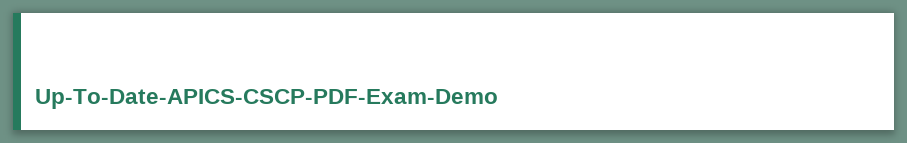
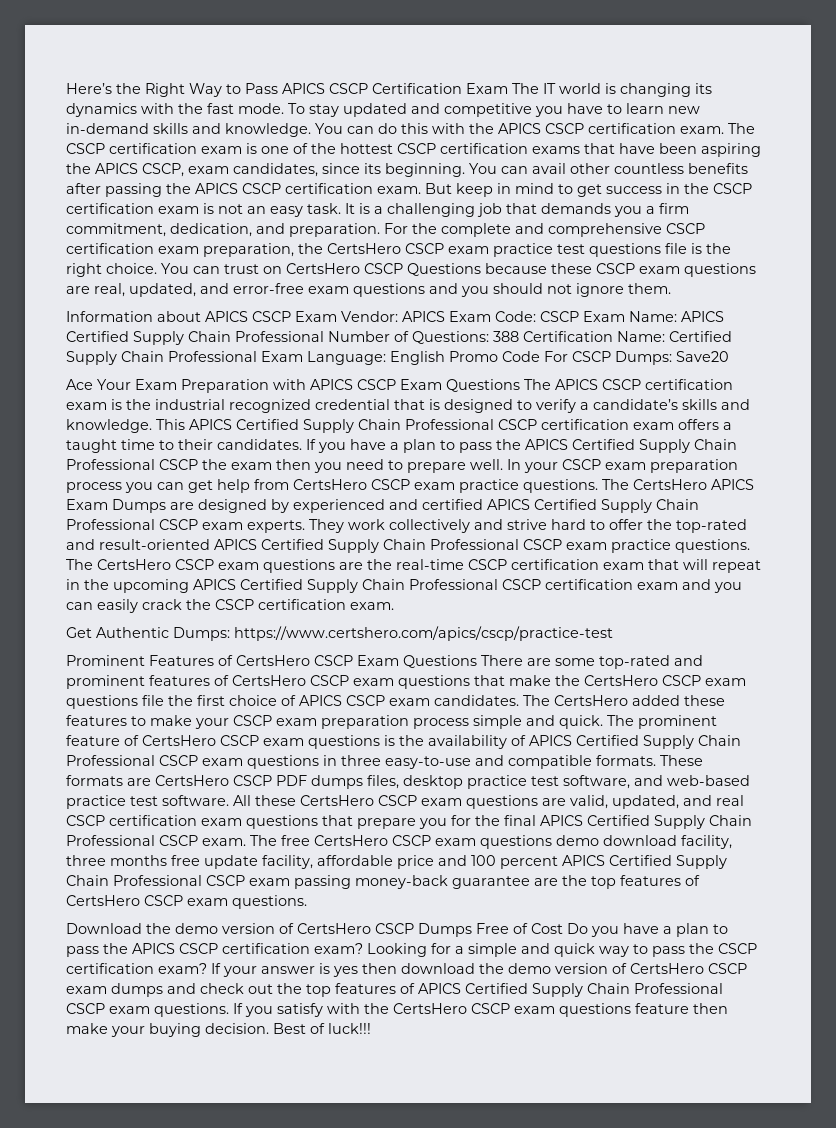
[35,89,498,109] Up-To-Date-APICS-CSCP-PDF-Exam-Demo -> [66,83,712,97] [66,103,700,117] [66,123,755,137] [66,143,761,157] [66,163,748,177] [66,183,752,197] [66,203,689,217] [66,223,705,237] [66,243,731,257] [66,263,756,277] [66,283,671,297] [66,311,724,322] [66,331,732,345] [66,351,729,365] [66,379,733,393] [66,399,750,413] [66,419,732,433] [66,439,737,453] [66,459,738,473] [66,479,754,493] [66,499,699,513] [66,519,747,533] [66,539,750,553] [66,559,761,573] [66,579,742,593] [66,599,394,613] [66,626,613,641] [66,655,703,669] [66,675,746,689] [66,695,725,709] [66,715,717,729] [66,735,741,749] [66,755,703,769] [66,775,750,789] [66,795,744,809] [66,815,752,829] [66,835,732,849] [66,855,727,869] [66,875,700,889] [66,895,307,909] [66,923,728,937] [66,943,757,957] [66,963,747,977] [66,983,723,997] [66,1003,728,1017] [66,1023,371,1037] Here’s the Right Way to Pass APICS CSCP Certification Exam The IT world is changing its dynamics with the fast mode. To stay updated and competitive you have to learn new in-demand skills and knowledge. You can do this with the APICS CSCP certification exam. The CSCP certification exam is one of the hottest CSCP certification exams that have been aspiring the APICS CSCP, exam candidates, since its beginning. You can avail other countless benefits after passing the APICS CSCP certification exam. But keep in mind to get success in the CSCP certification exam is not an easy task. It is a challenging job that demands you a firm commitment, dedication, and preparation. For the complete and comprehensive CSCP certification exam preparation, the CertsHero CSCP exam practice test questions file is the right choice. You can trust on CertsHero CSCP Questions because these CSCP exam questions are real, updated, and error-free exam questions and you should not ignore them. // Information about APICS CSCP Exam Vendor: APICS Exam Code: CSCP Exam Name: APICS Certified Supply Chain Professional Number of Questions: 388 Certification Name: Certified Supply Chain Professional Exam Language: English Promo Code For CSCP Dumps: Save20 // Ace Your Exam Preparation with APICS CSCP Exam Questions The APICS CSCP certification exam is the industrial recognized credential that is designed to verify a candidate’s skills and knowledge. This APICS Certified Supply Chain Professional CSCP certification exam offers a taught time to their candidates. If you have a plan to pass the APICS Certified Supply Chain Professional CSCP the exam then you need to prepare well. In your CSCP exam preparation process you can get help from CertsHero CSCP exam practice questions. The CertsHero APICS Exam Dumps are designed by experienced and certified APICS Certified Supply Chain Professional CSCP exam experts. They work collectively and strive hard to offer the top-rated and result-oriented APICS Certified Supply Chain Professional CSCP exam practice questions. The CertsHero CSCP exam questions are the real-time CSCP certification exam that will repeat in the upcoming APICS Certified Supply Chain Professional CSCP certification exam and you can easily crack the CSCP certification exam. // Get Authentic Dumps: https://www.certshero.com/apics/cscp/practice-test // Prominent Features of CertsHero CSCP Exam Questions There are some top-rated and prominent features of CertsHero CSCP exam questions that make the CertsHero CSCP exam questions file the first choice of APICS CSCP exam candidates. The CertsHero added these features to make your CSCP exam preparation process simple and quick. The prominent feature of CertsHero CSCP exam questions is the availability of APICS Certified Supply Chain Professional CSCP exam questions in three easy-to-use and compatible formats. These formats are CertsHero CSCP PDF dumps files, desktop practice test software, and web-based practice test software. All these CertsHero CSCP exam questions are valid, updated, and real CSCP certification exam questions that prepare you for the final APICS Certified Supply Chain Professional CSCP exam. The free CertsHero CSCP exam questions demo download facility, three months free update facility, affordable price and 100 percent APICS Certified Supply Chain Professional CSCP exam passing money-back guarantee are the top features of CertsHero CSCP exam questions. // Download the demo version of CertsHero CSCP Dumps Free of Cost Do you have a plan to pass the APICS CSCP certification exam? Looking for a simple and quick way to pass the CSCP certification exam? If your answer is yes then download the demo version of CertsHero CSCP exam dumps and check out the top features of APICS Certified Supply Chain Professional CSCP exam questions. If you satisfy with the CertsHero CSCP exam questions feature then make your buying decision. Best of luck!!!

